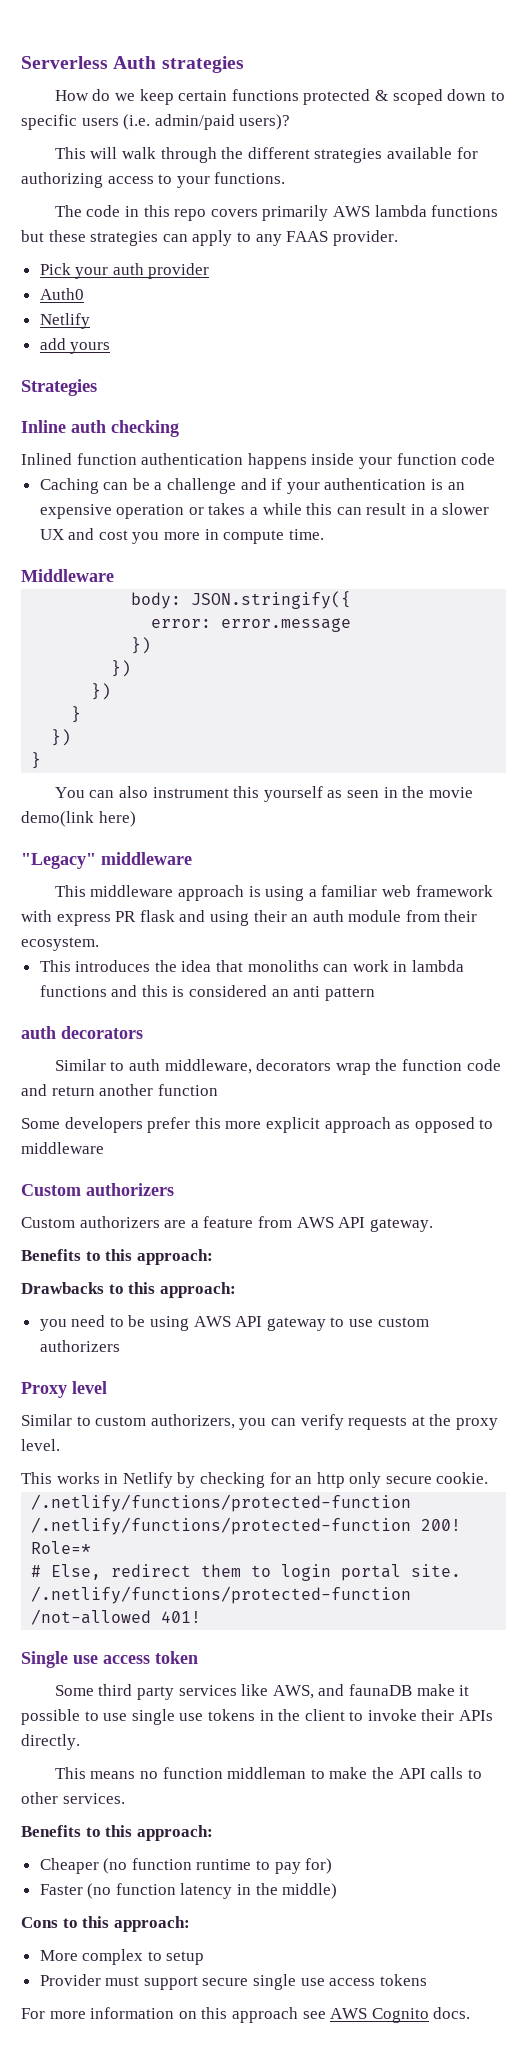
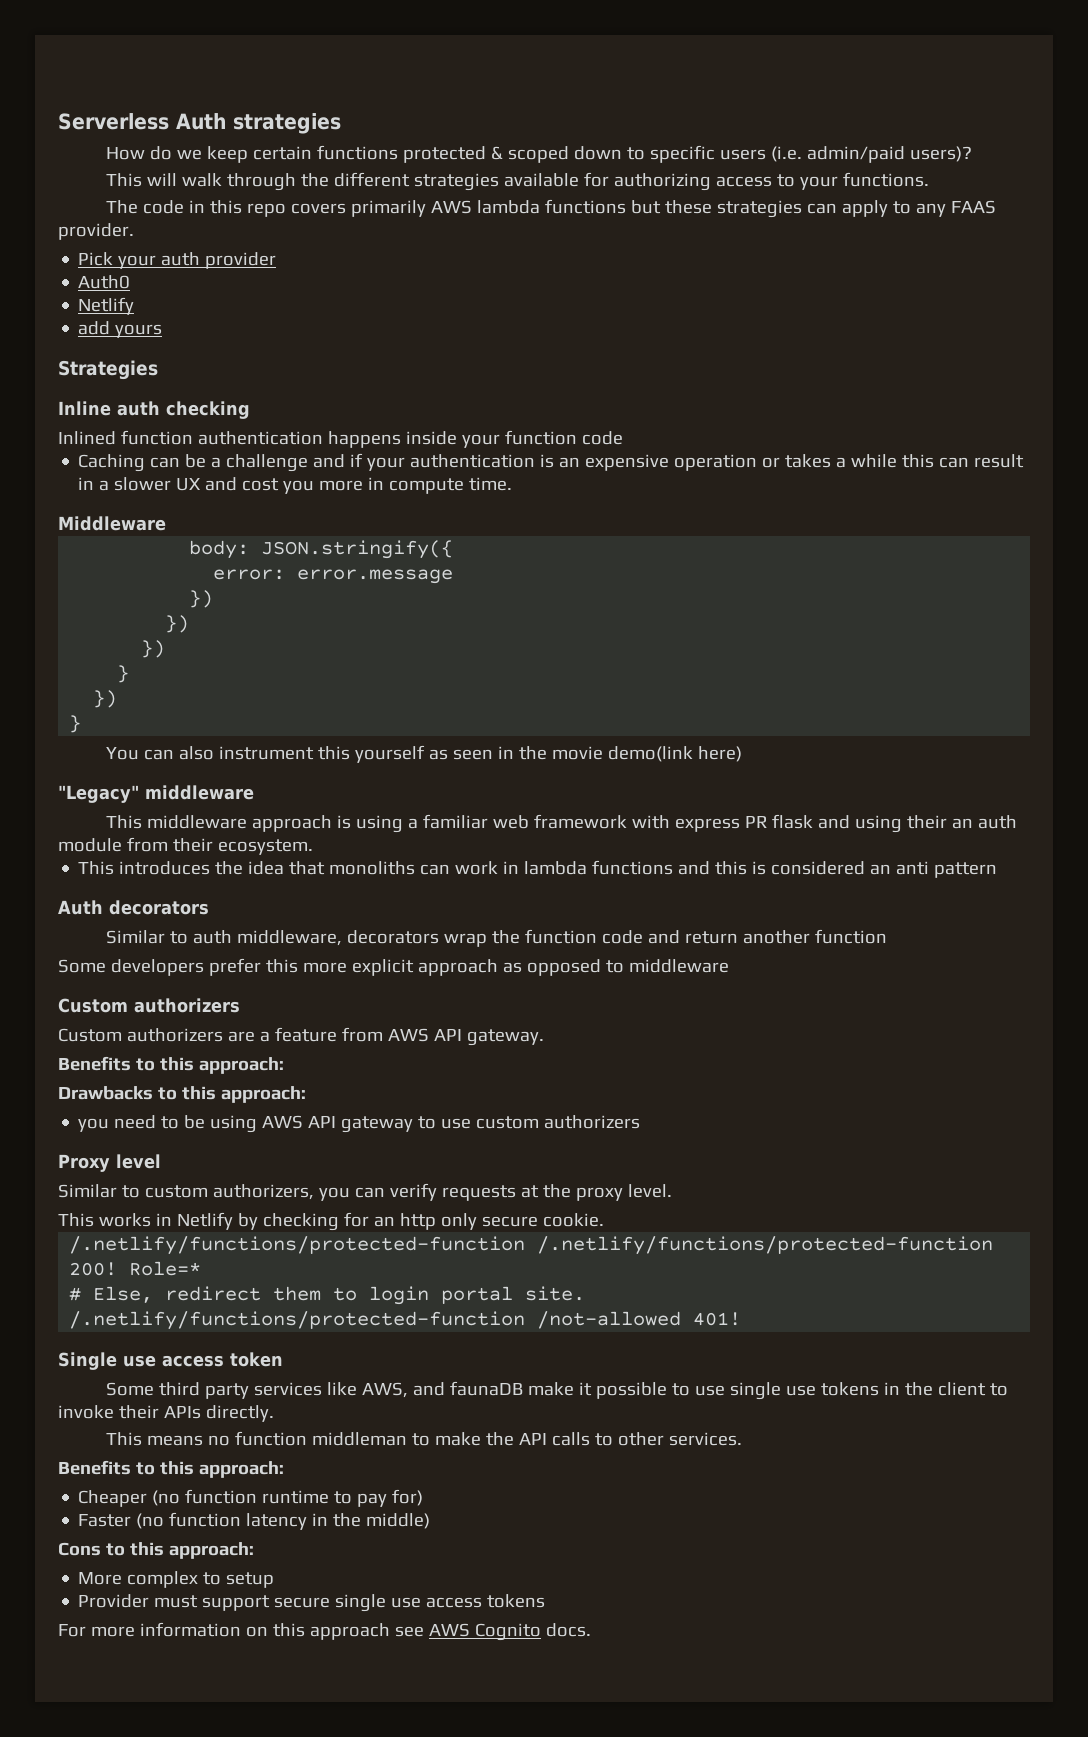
[21,1026,56,1039] auth -> [58,900,103,915] Auth

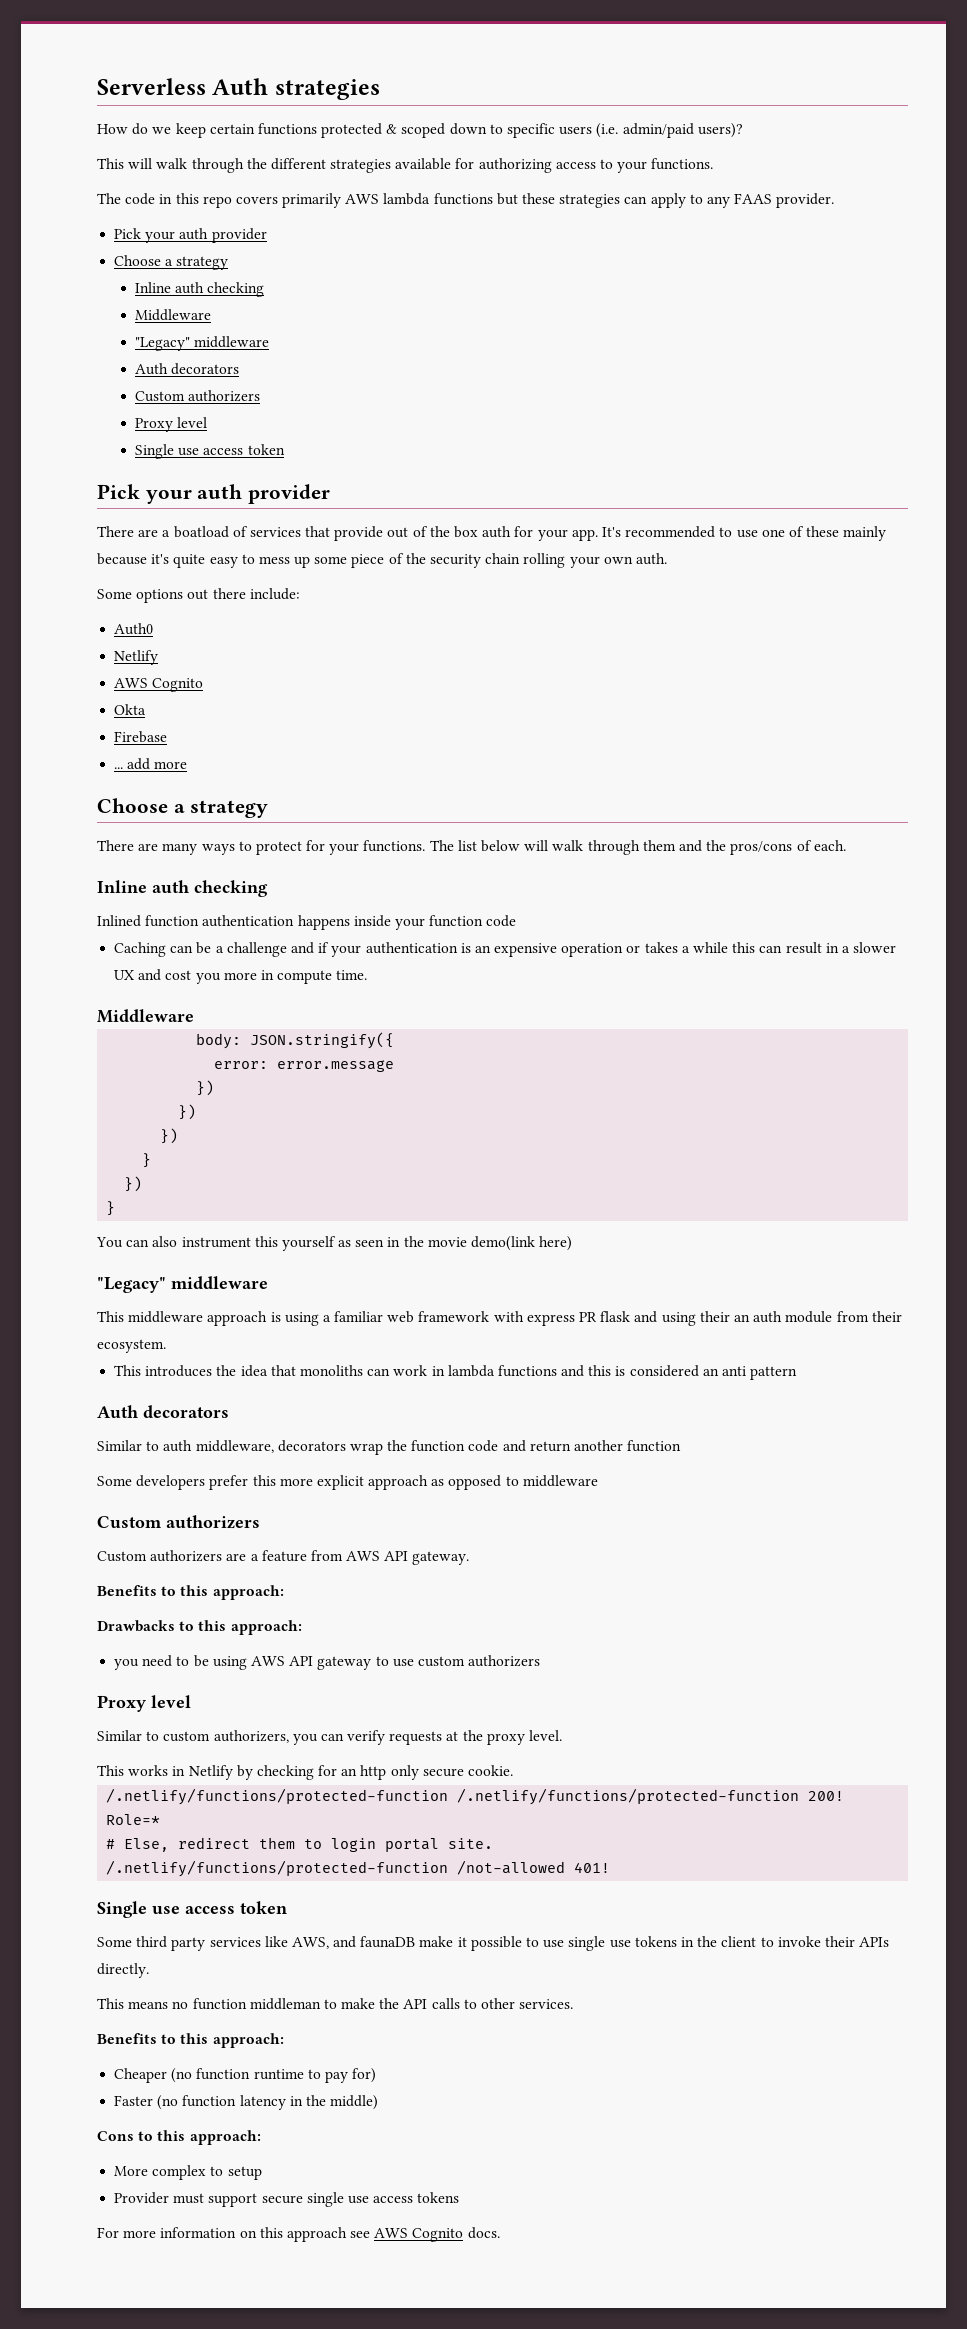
[78,275,131,289] [78,297,135,315] [78,321,163,338] [58,360,158,380] Auth0 // Netlify // add yours // Strategies -> [114,255,229,270] [134,282,265,297] [134,309,211,321] [134,336,270,351] [134,363,240,375] [134,390,261,402] [134,417,208,432] [134,444,285,459] [97,484,331,504] [97,526,887,541] [97,553,667,568] [97,588,300,603] [114,623,154,635] [114,650,159,665] [114,678,204,692] [114,704,147,715] [114,731,168,743] [114,758,188,770] [97,798,269,818] [97,840,846,855] Choose a strategy // Inline auth checking // Middleware // "Legacy" middleware // Auth decorators // Custom authorizers // Proxy level // Single use access token // Pick your auth provider // There are a boatload of services that provide out of the box auth for your app. It's recommended to use one of these mainly because it's quite easy to mess up some piece of the security chain rolling your own auth. // Some options out there include: // Auth0 // Netlify // AWS Cognito // Okta // Firebase // ... add more // Choose a strategy // There are many ways to protect for your functions. The list below will walk through them and the pros/cons of each.

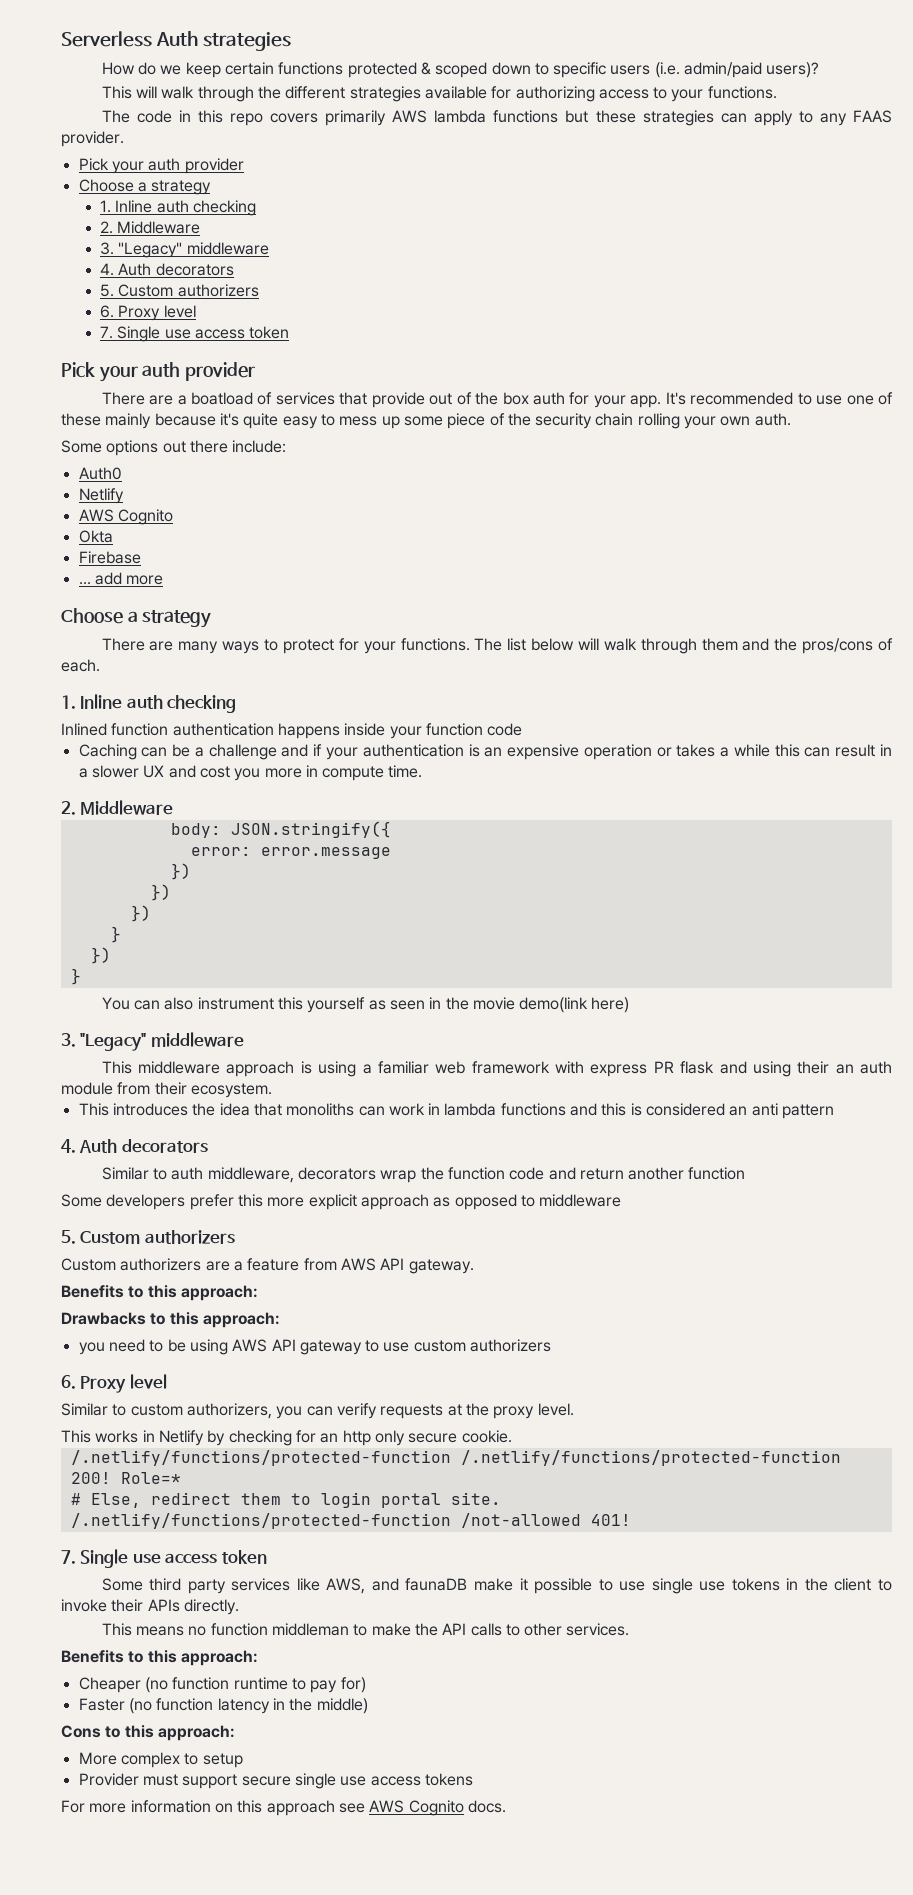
[134,282,265,297] [134,309,211,321] [134,336,270,351] [134,363,240,375] [134,390,261,402] [134,417,208,432] Inline auth checking // Middleware // "Legacy" middleware // Auth decorators // Custom authorizers // Proxy level // -> [100,200,257,216] [100,221,201,234] [100,242,269,258] [100,263,234,276] [100,284,259,297] [100,305,196,321] [100,326,114,339] 1. Inline auth checking // 2. Middleware // 3. "Legacy" middleware // 4. Auth decorators // 5. Custom authorizers // 6. Proxy level // 7.
(846, 845) none -> [61,695,76,709] 1.
(368, 975) none -> [61,801,76,815] 2.
(573, 1243) none -> [61,1033,76,1047] 3.
(798, 1373) none -> [61,1139,76,1153] 4.
(598, 1481) none -> [61,1230,76,1244] 5.
(541, 1661) none -> [61,1375,76,1389] 6.
(611, 1867) none -> [61,1550,76,1564] 7.

